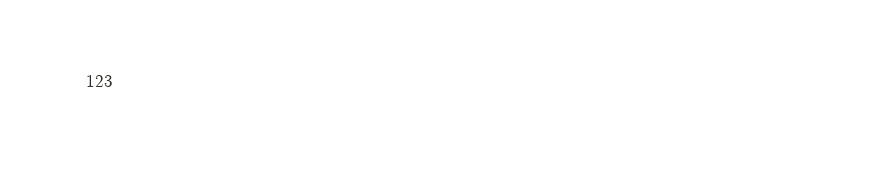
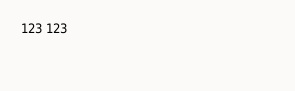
[86,75,113,87] 123 -> [21,23,67,34] 123 123

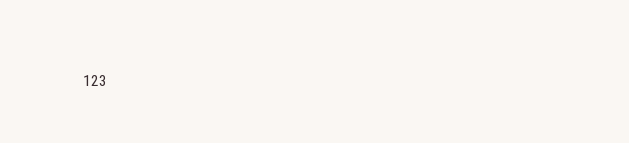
[21,23,67,34] 123 123 -> [83,75,107,86] 123

